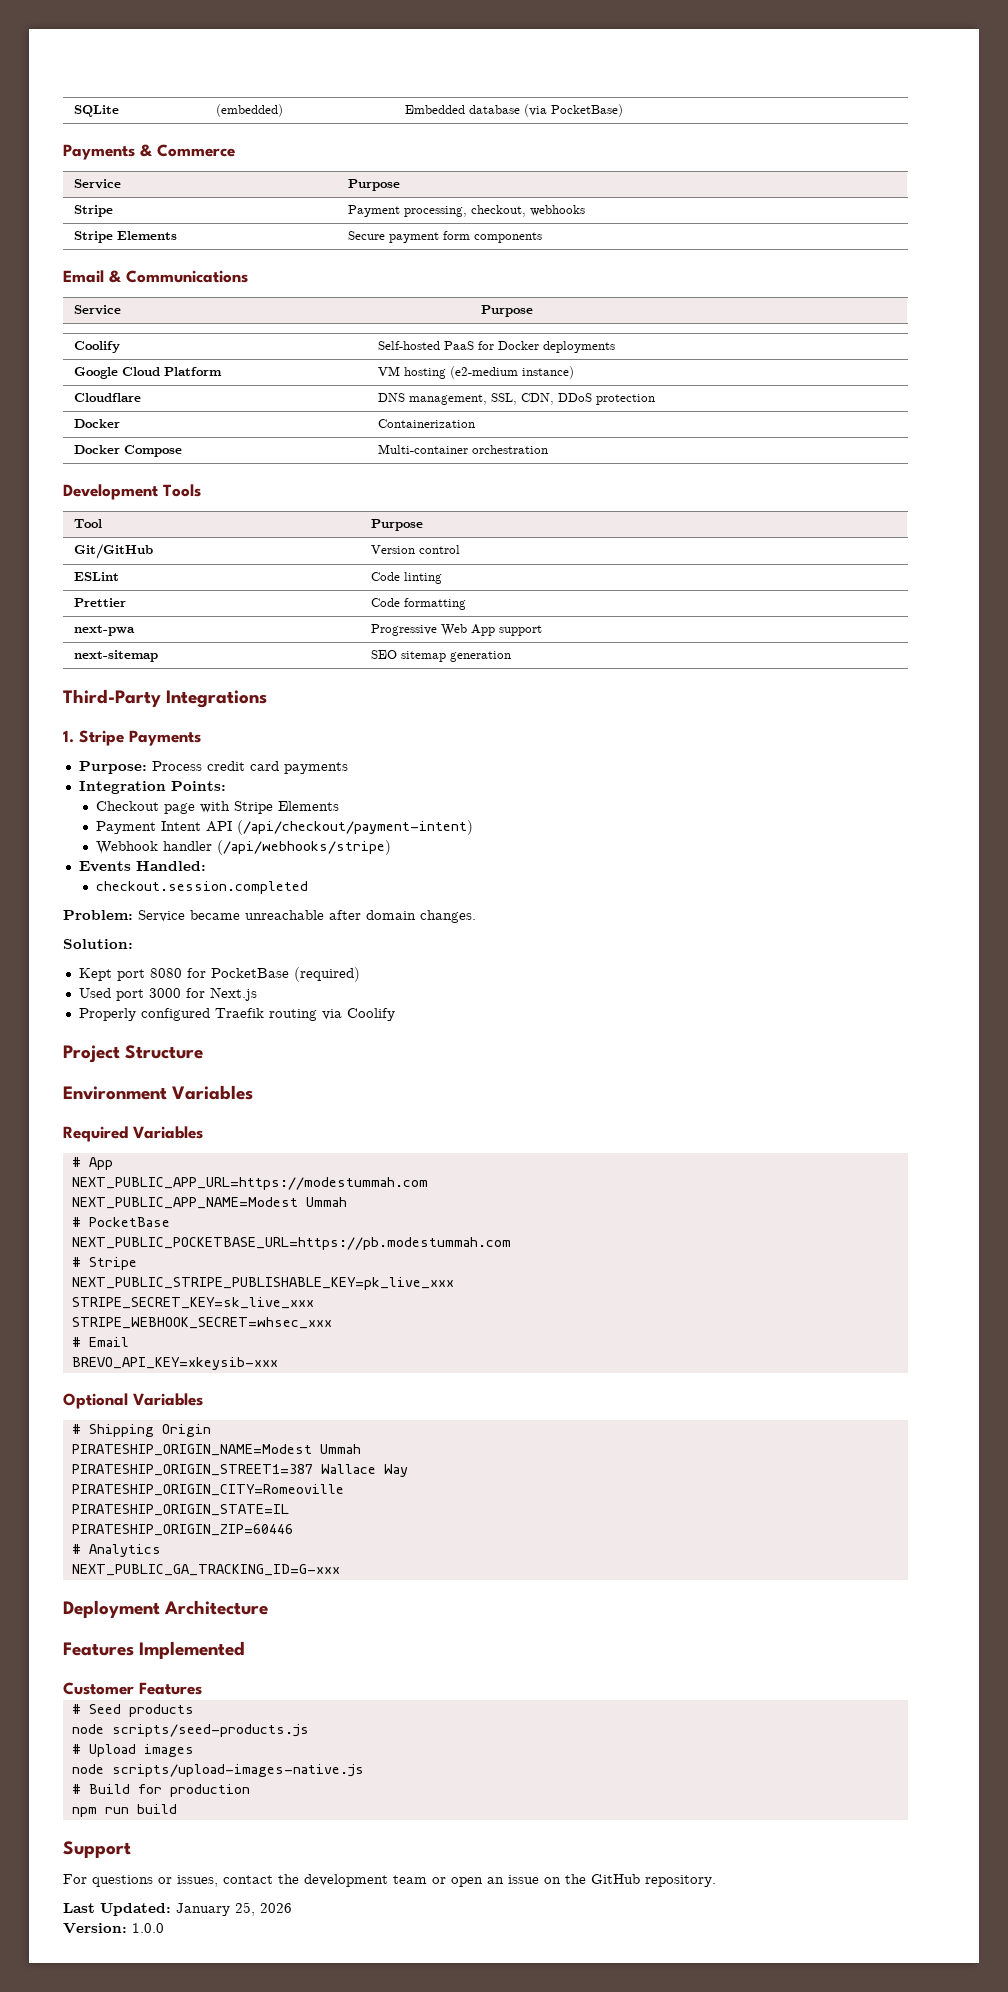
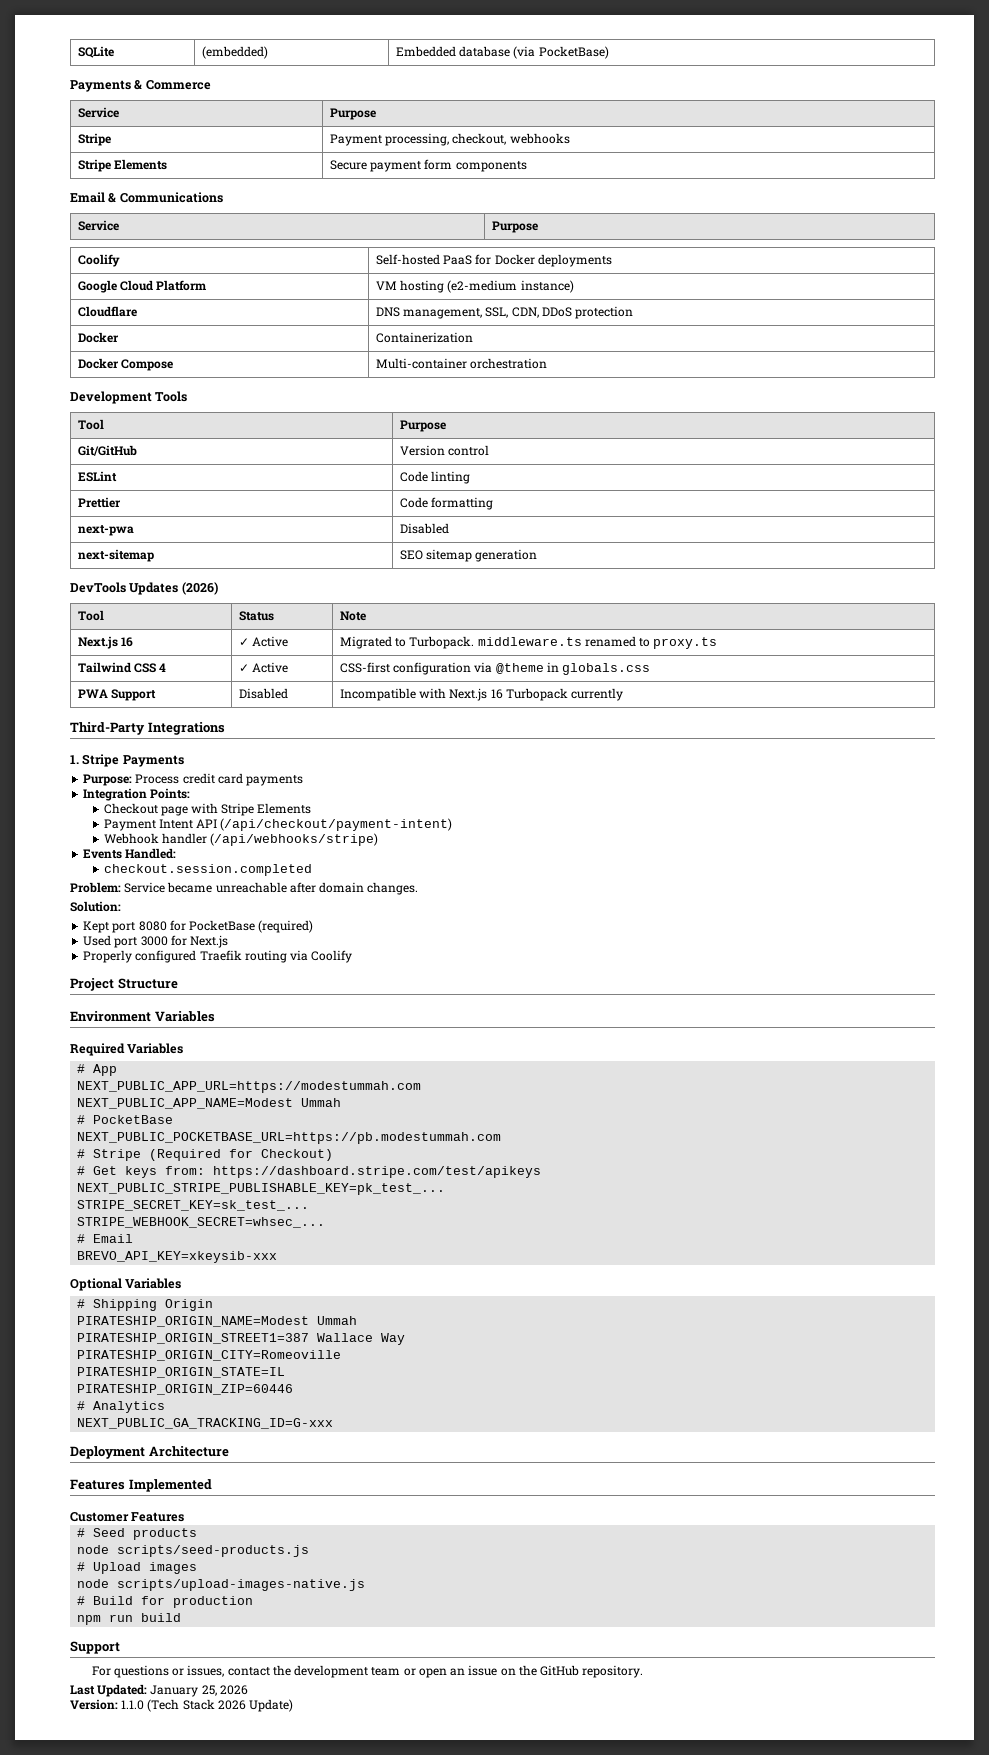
[370,624,542,636] Progressive Web App support -> [399,523,449,534] Disabled
(511, 656) none -> [70,582,218,595] [77,610,104,621] [238,611,274,621] [339,611,366,621] [77,636,134,649] [238,636,289,647] [339,636,718,649] [77,662,167,673] [238,662,289,673] [339,662,651,675] [77,689,157,701] [238,688,288,699] [339,688,624,701] // DevTools Updates (2026) // Tool | Status | Note // Next.js 16 | ✓ Active | Migrated to Turbopack. middleware.ts renamed to proxy.ts // Tailwind CSS 4 | ✓ Active | CSS-first configuration via @theme in globals.css // PWA Support | Disabled | Incompatible with Next.js 16 Turbopack currently
[71,1277,454,1290] [71,1297,314,1309] [71,1317,332,1329] // NEXT_PUBLIC_STRIPE_PUBLISHABLE_KEY=pk_live_xxx // STRIPE_SECRET_KEY=sk_live_xxx // STRIPE_WEBHOOK_SECRET=whsec_xxx -> [149,1149,334,1161] [77,1166,542,1178] [77,1183,446,1195] [77,1200,310,1211] [77,1217,326,1228] (Required for Checkout) // # Get keys from: https://dashboard.stripe.com/test/apikeys // NEXT_PUBLIC_STRIPE_PUBLISHABLE_KEY=pk_test_... // STRIPE_SECRET_KEY=sk_test_... // STRIPE_WEBHOOK_SECRET=whsec_...
[132,1923,164,1933] 1.0.0 -> [121,1699,294,1712] 1.1.0 (Tech Stack 2026 Update)

